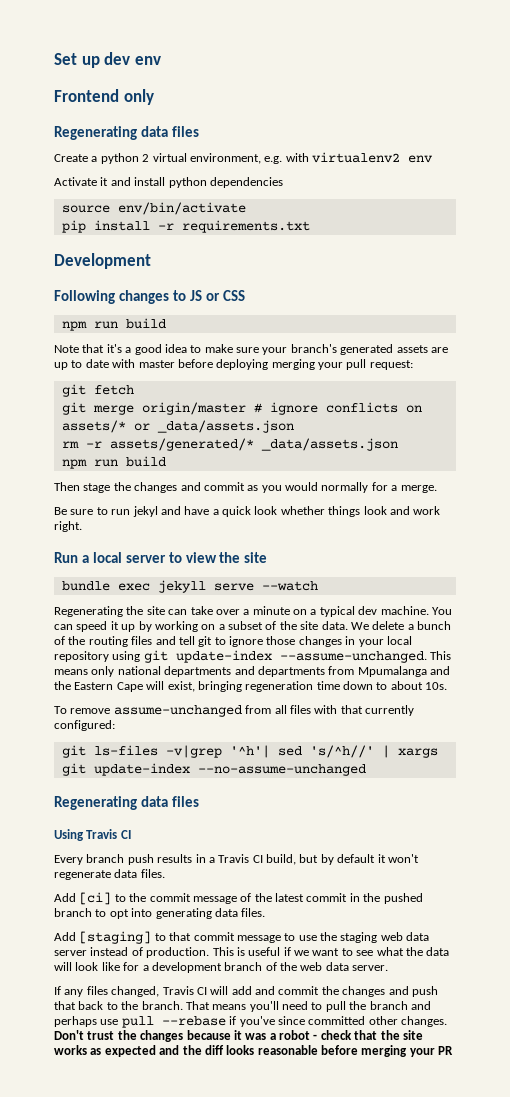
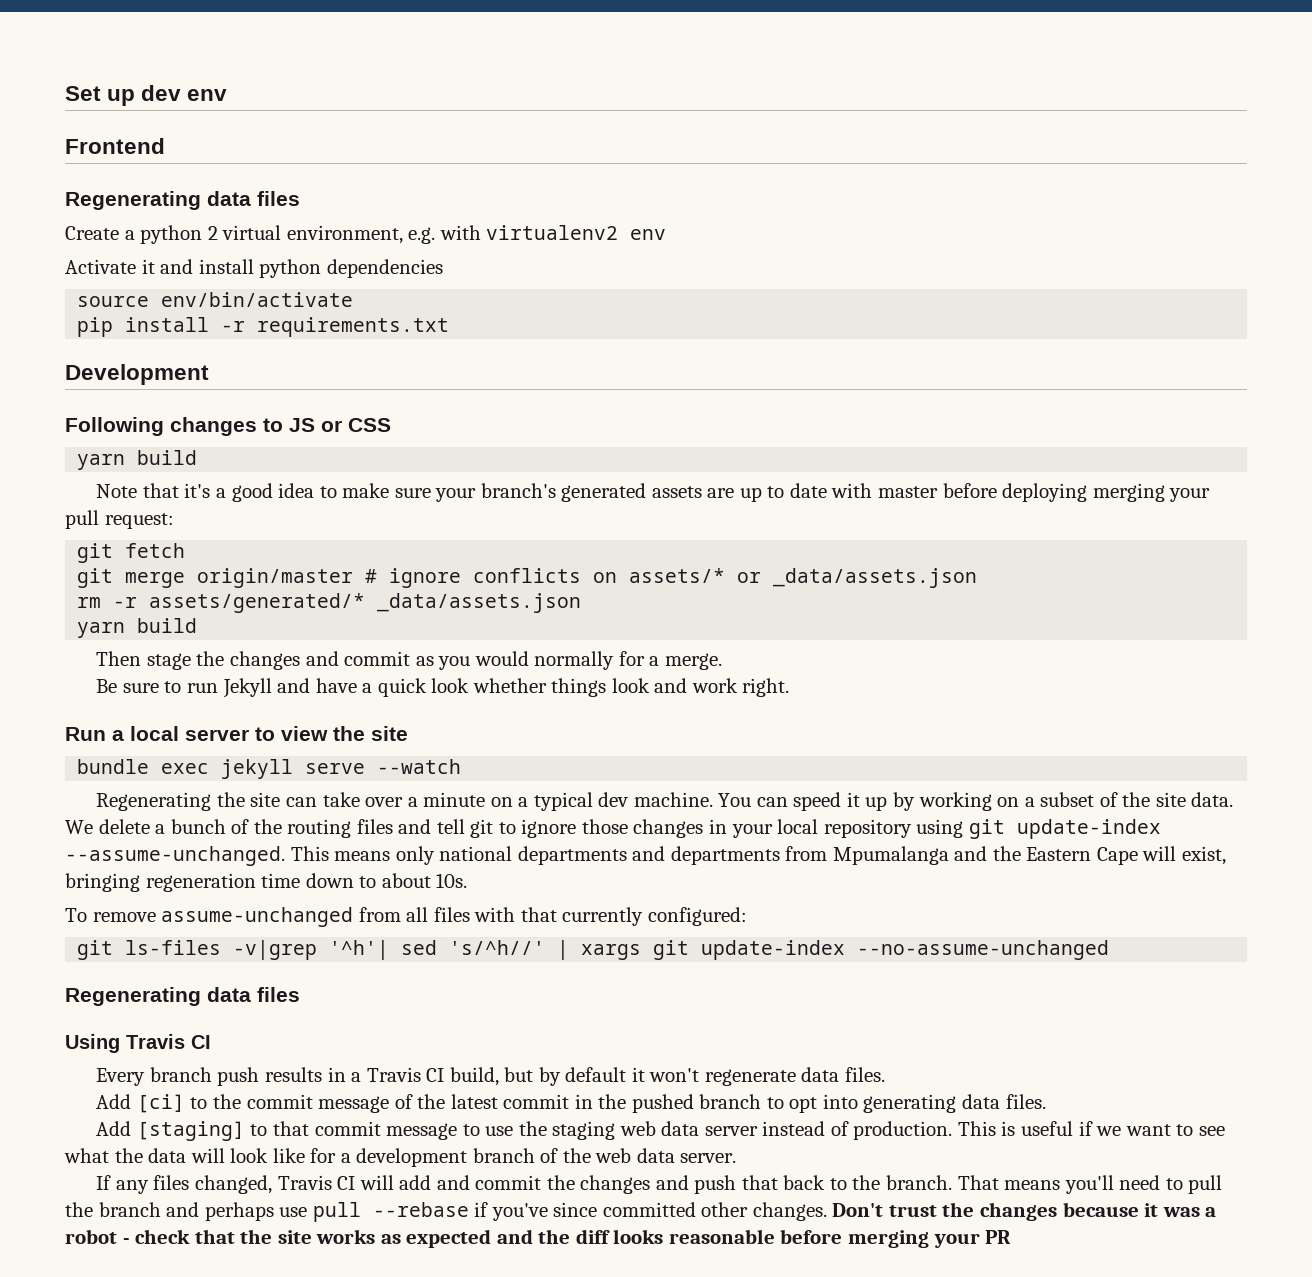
[123,89,154,105] only -> (165, 146) none
[61,321,118,331] npm run -> [77,454,126,470] yarn
[61,459,118,469] npm run -> [77,622,126,638] yarn
[132,506,158,517] jekyl -> [222,678,272,698] Jekyll

